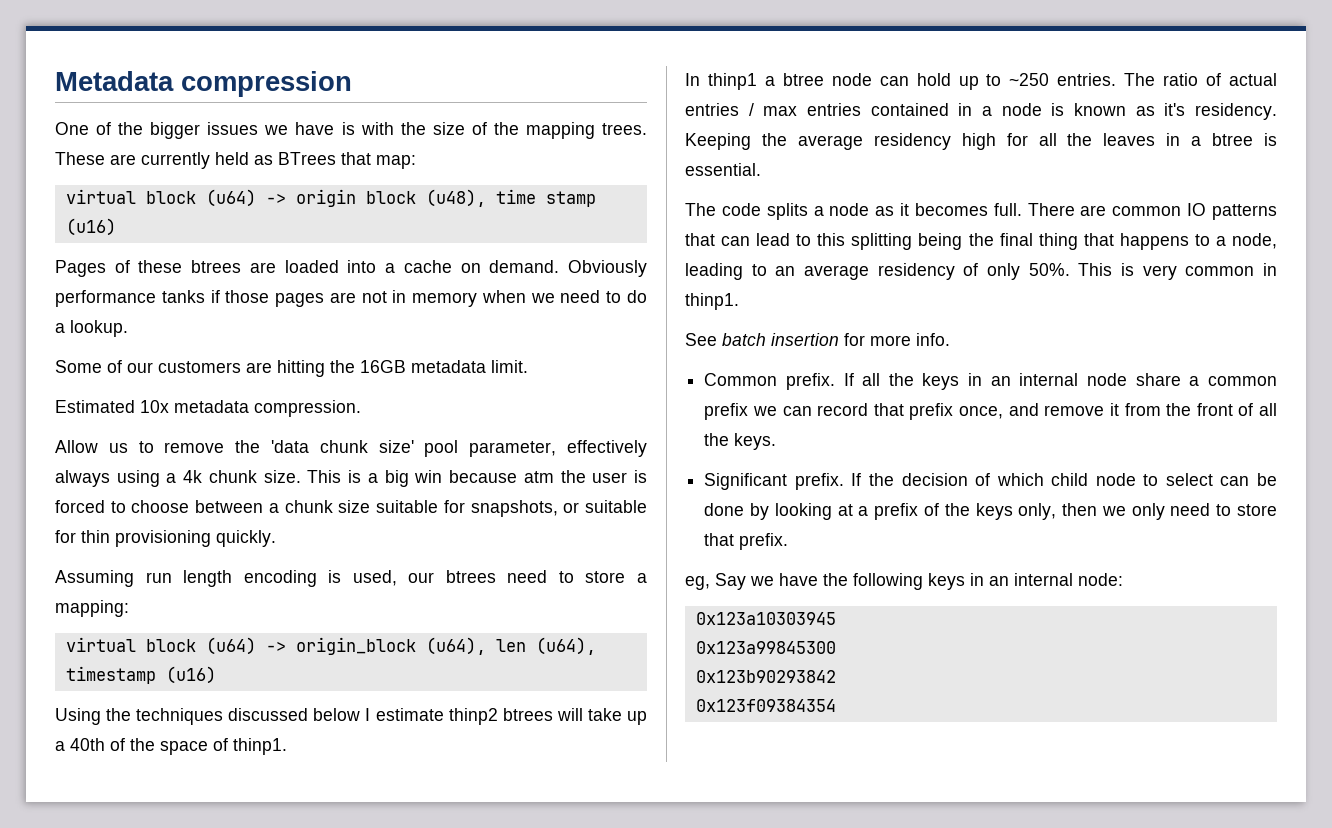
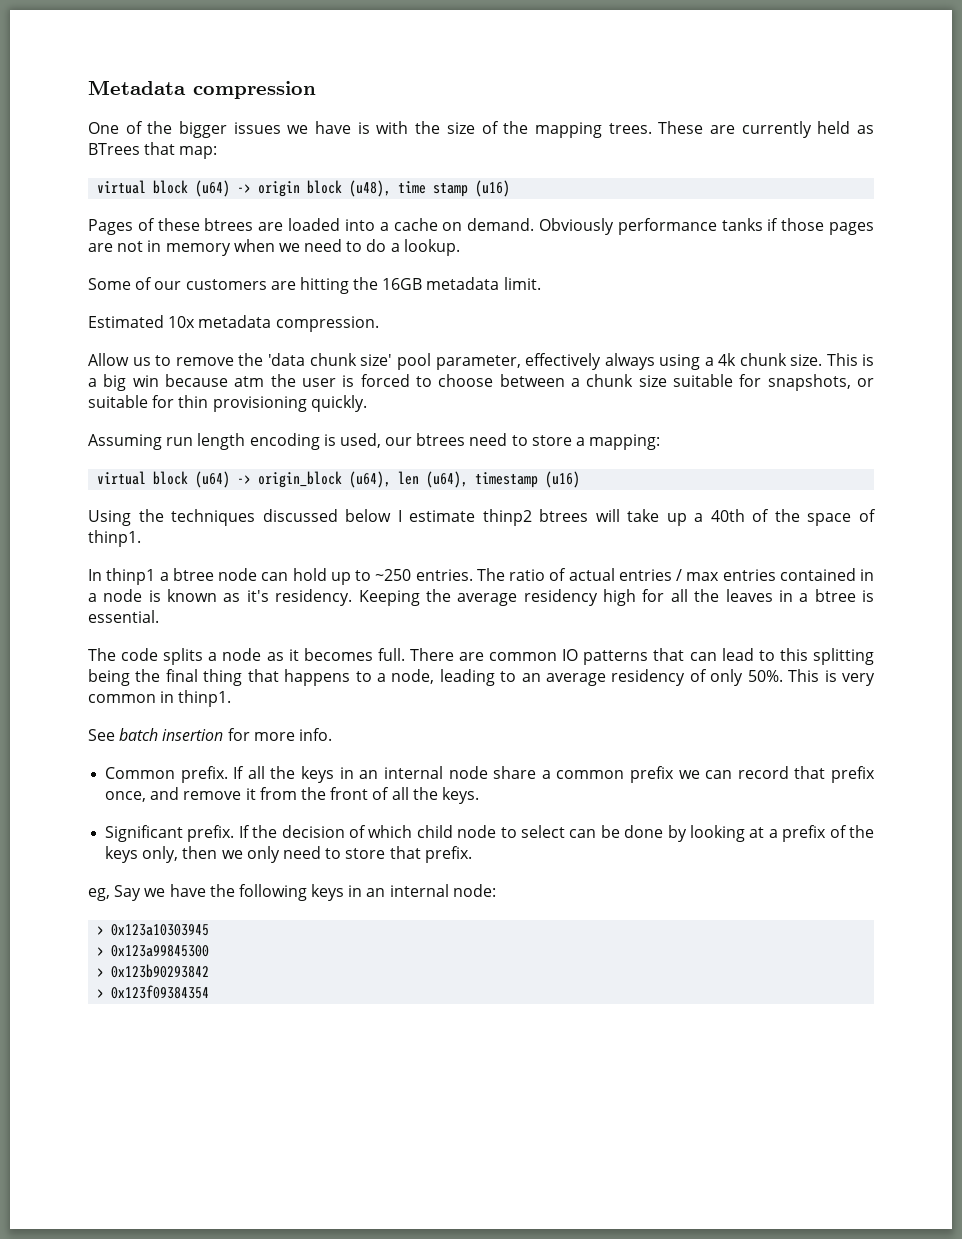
(1123, 579) none -> [97,926,105,935] >
(836, 618) none -> [97,947,105,956] >
(836, 647) none -> [97,968,105,977] >
(836, 676) none -> [97,989,105,998] >

